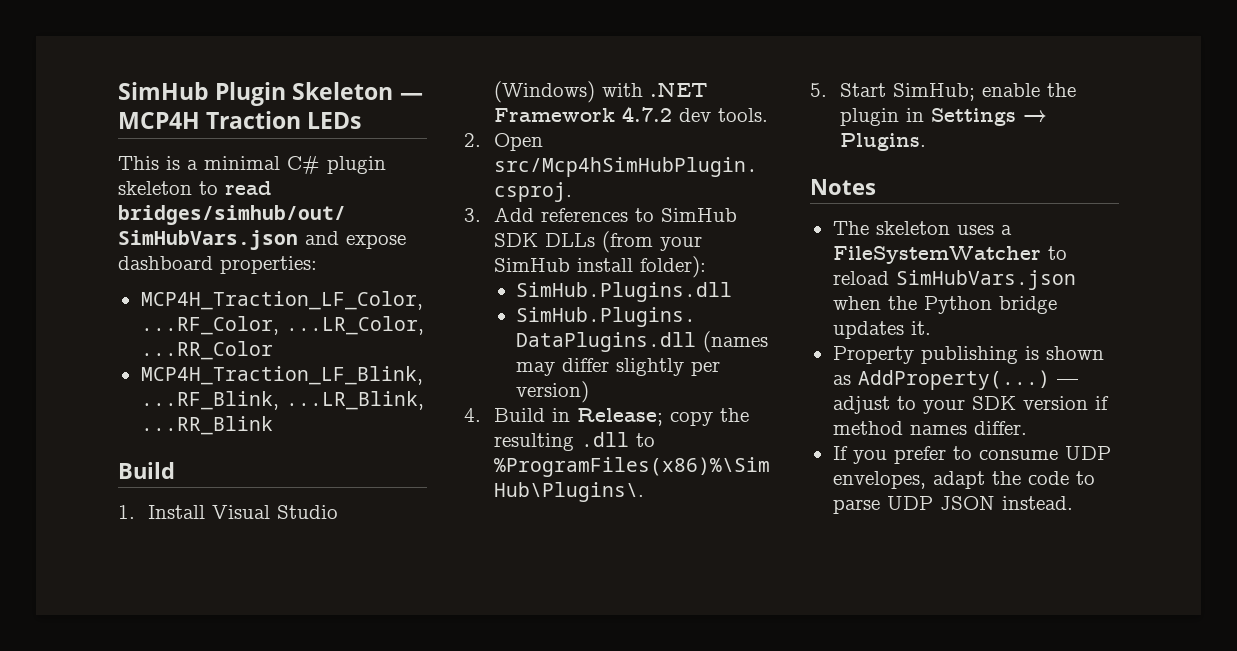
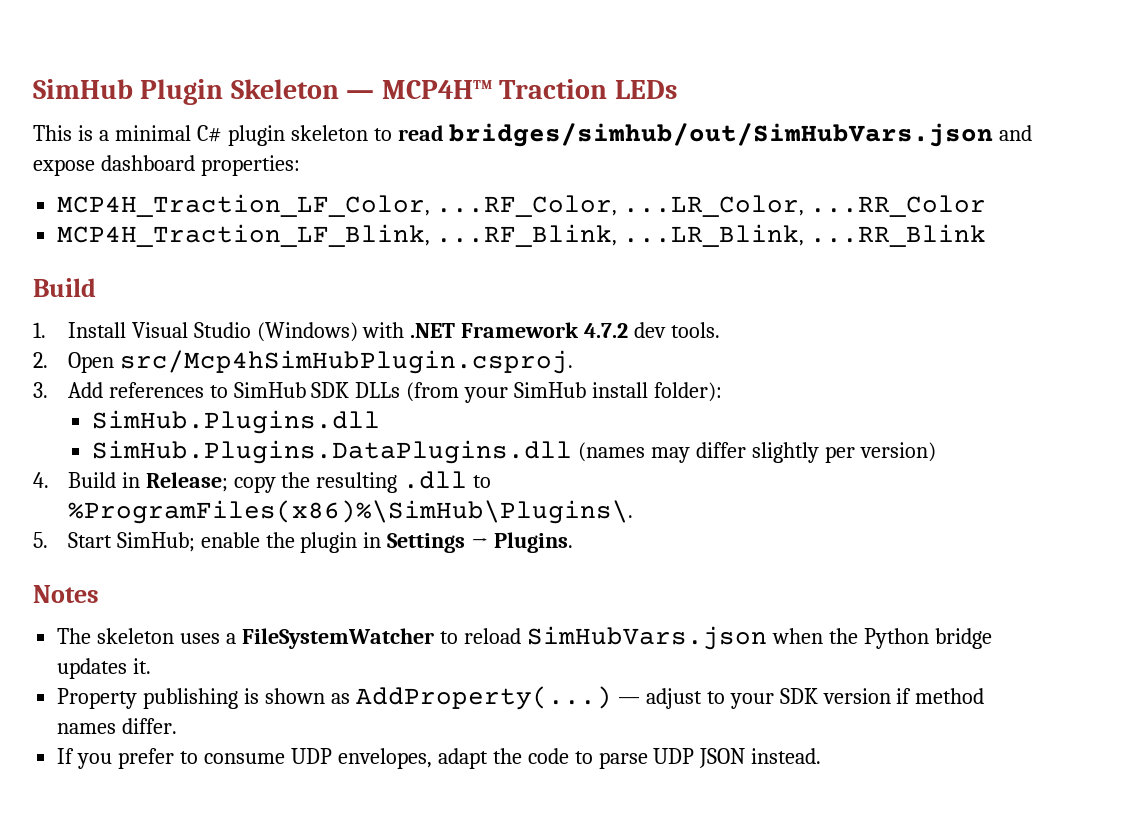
[118,112,200,129] MCP4H -> [381,80,492,99] MCP4H™

